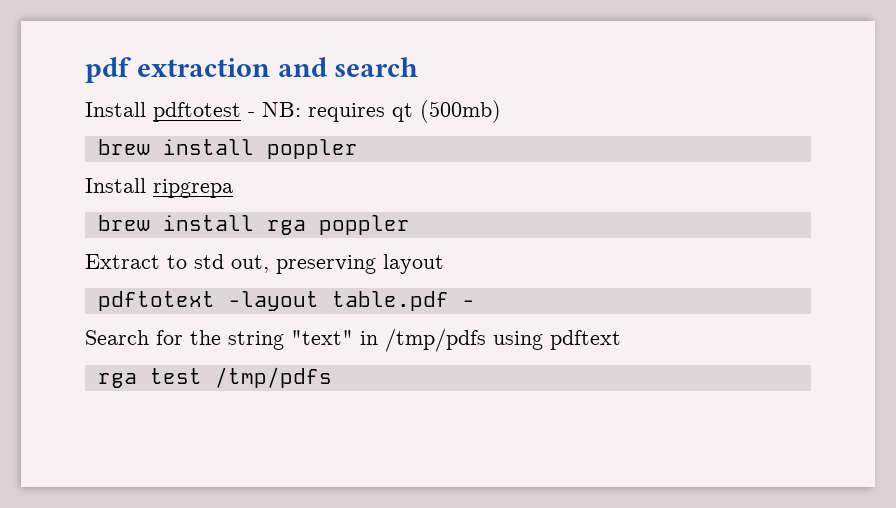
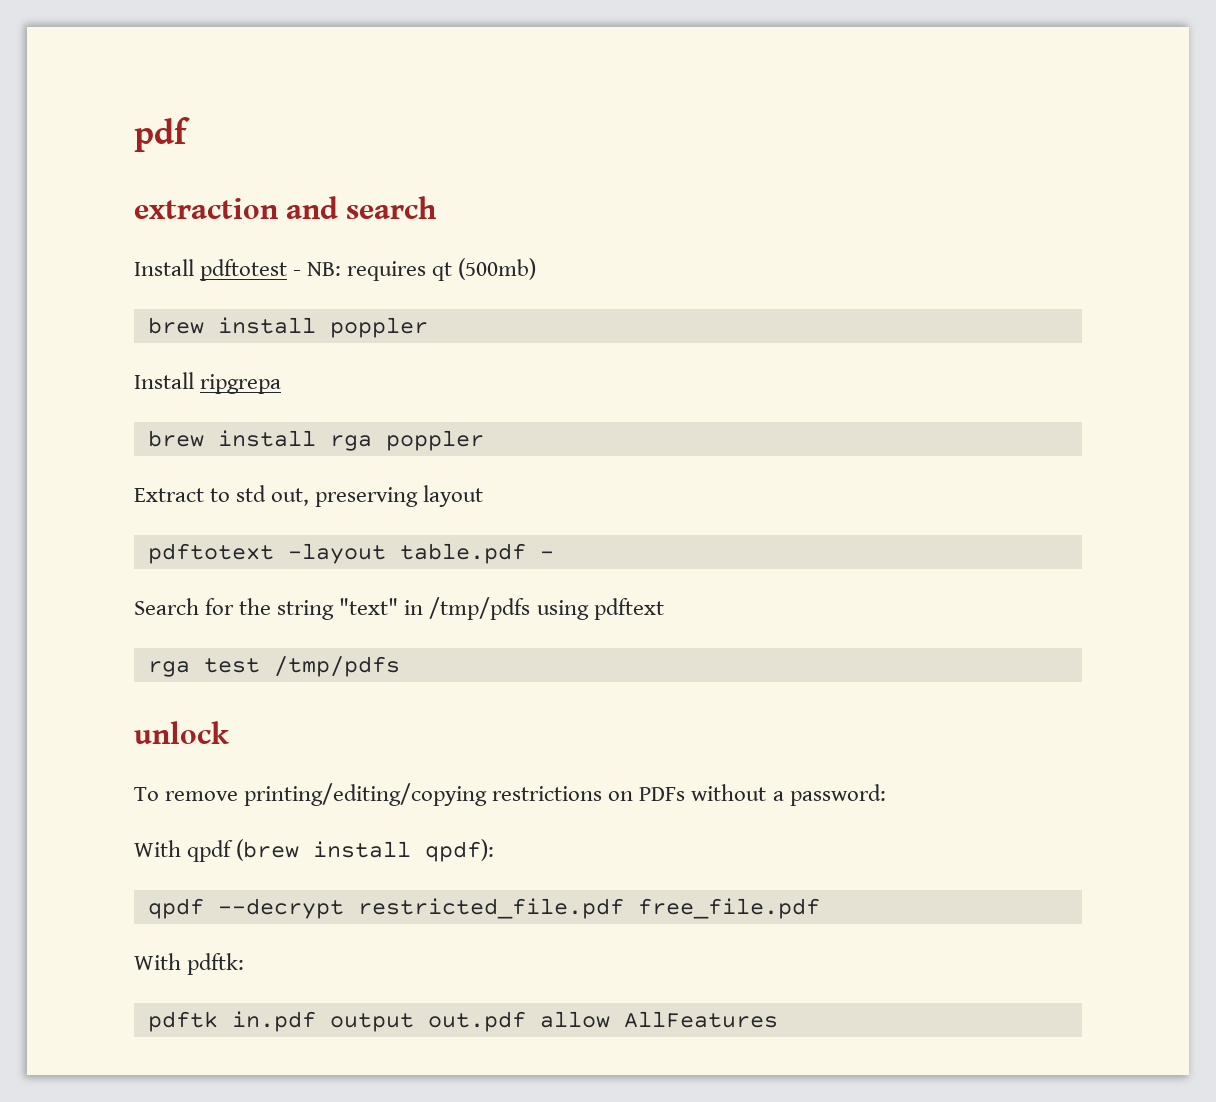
(132, 70) none -> (190, 134) //
(332, 377) none -> [134,721,229,744] [134,783,886,806] [134,839,495,862] [147,898,820,919] [134,953,245,975] [147,1011,778,1032] // unlock // To remove printing/editing/copying restrictions on PDFs without a password: // With qpdf (brew install qpdf): // qpdf --decrypt restricted_file.pdf free_file.pdf // With pdftk: // pdftk in.pdf output out.pdf allow AllFeatures

